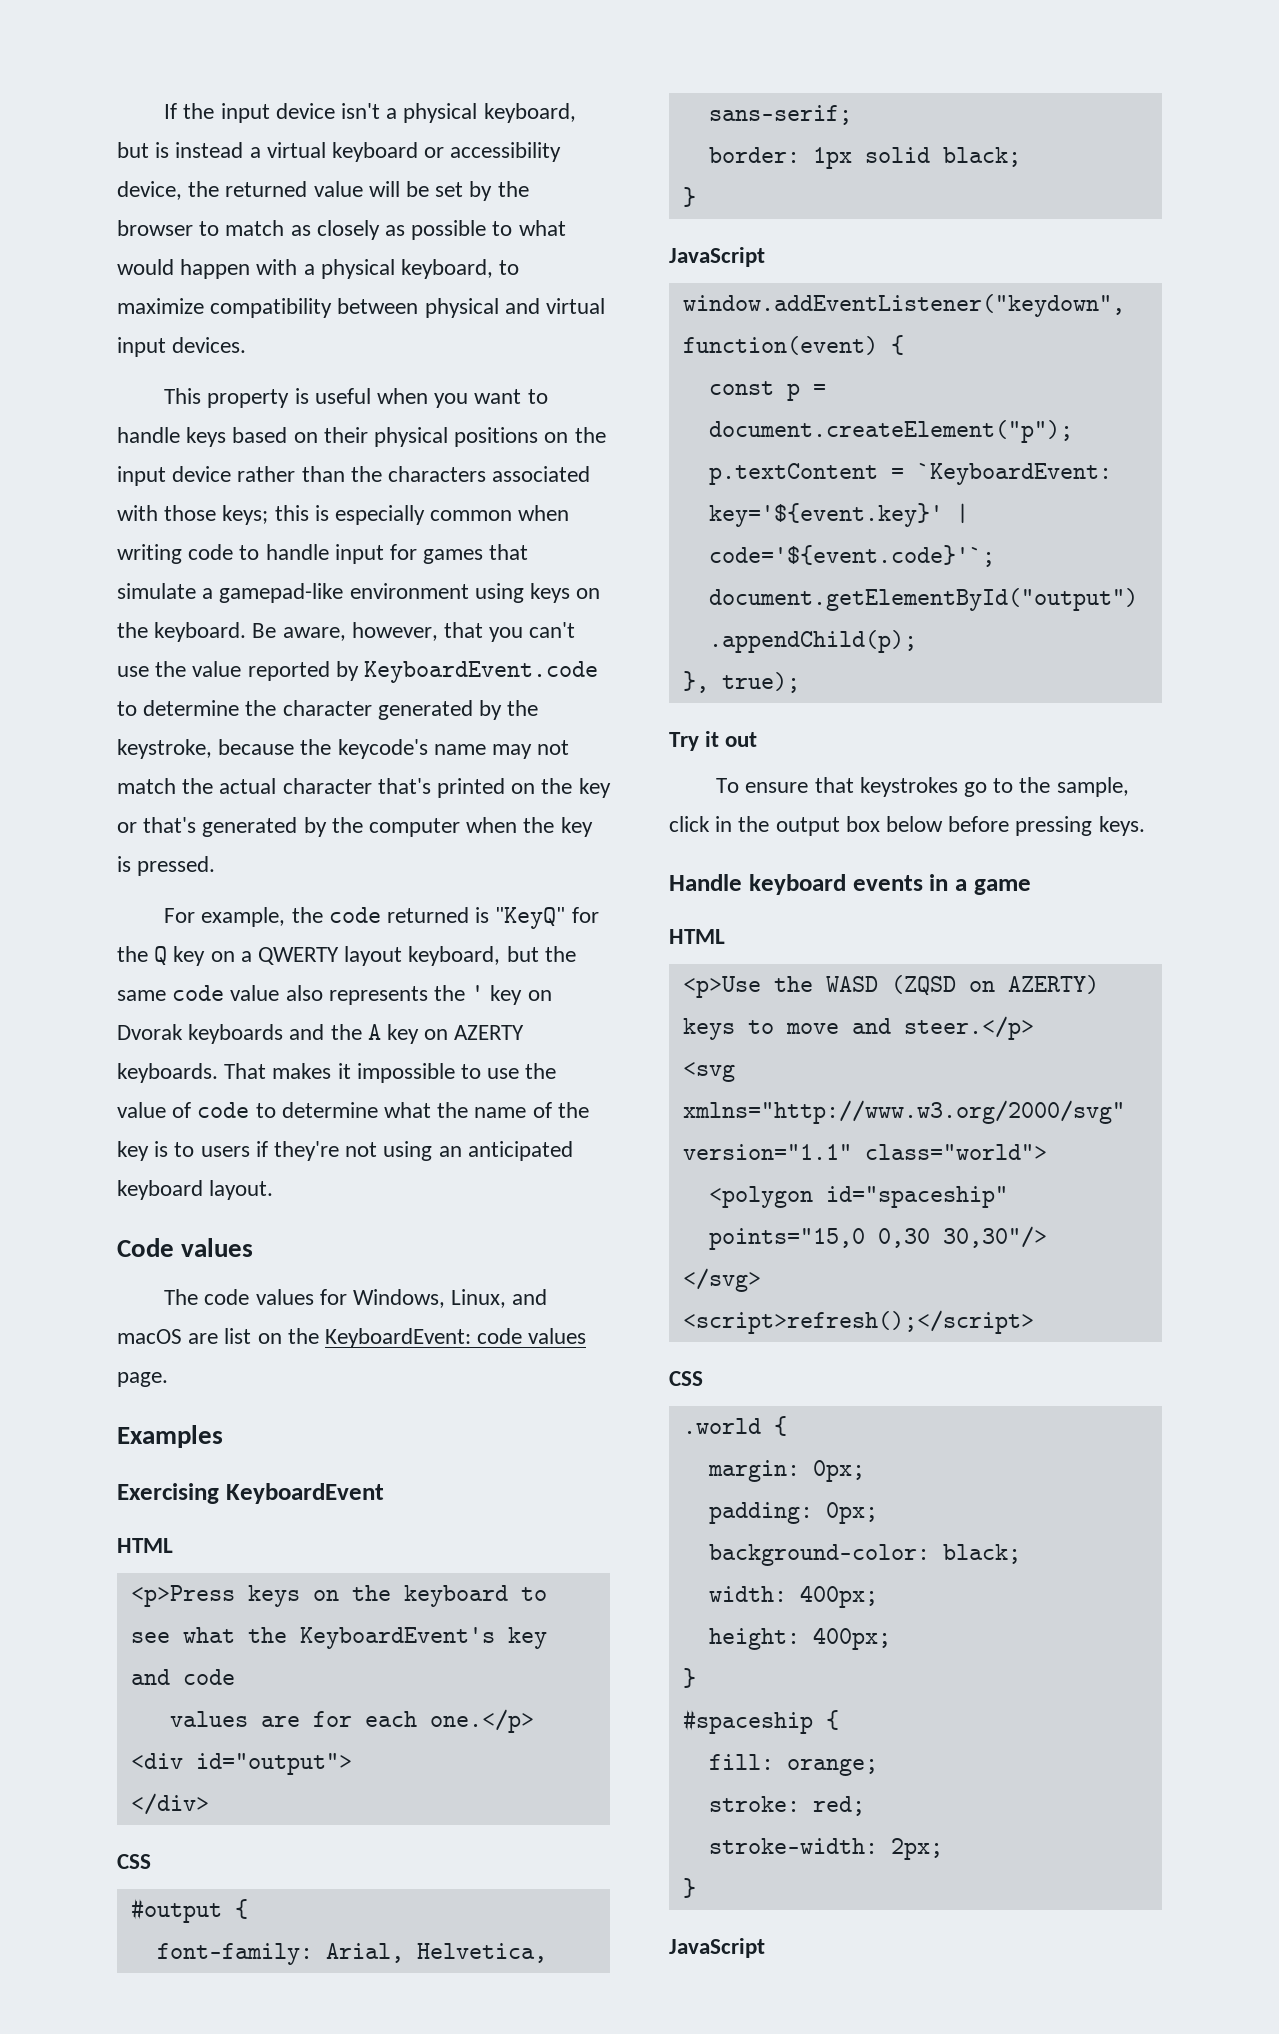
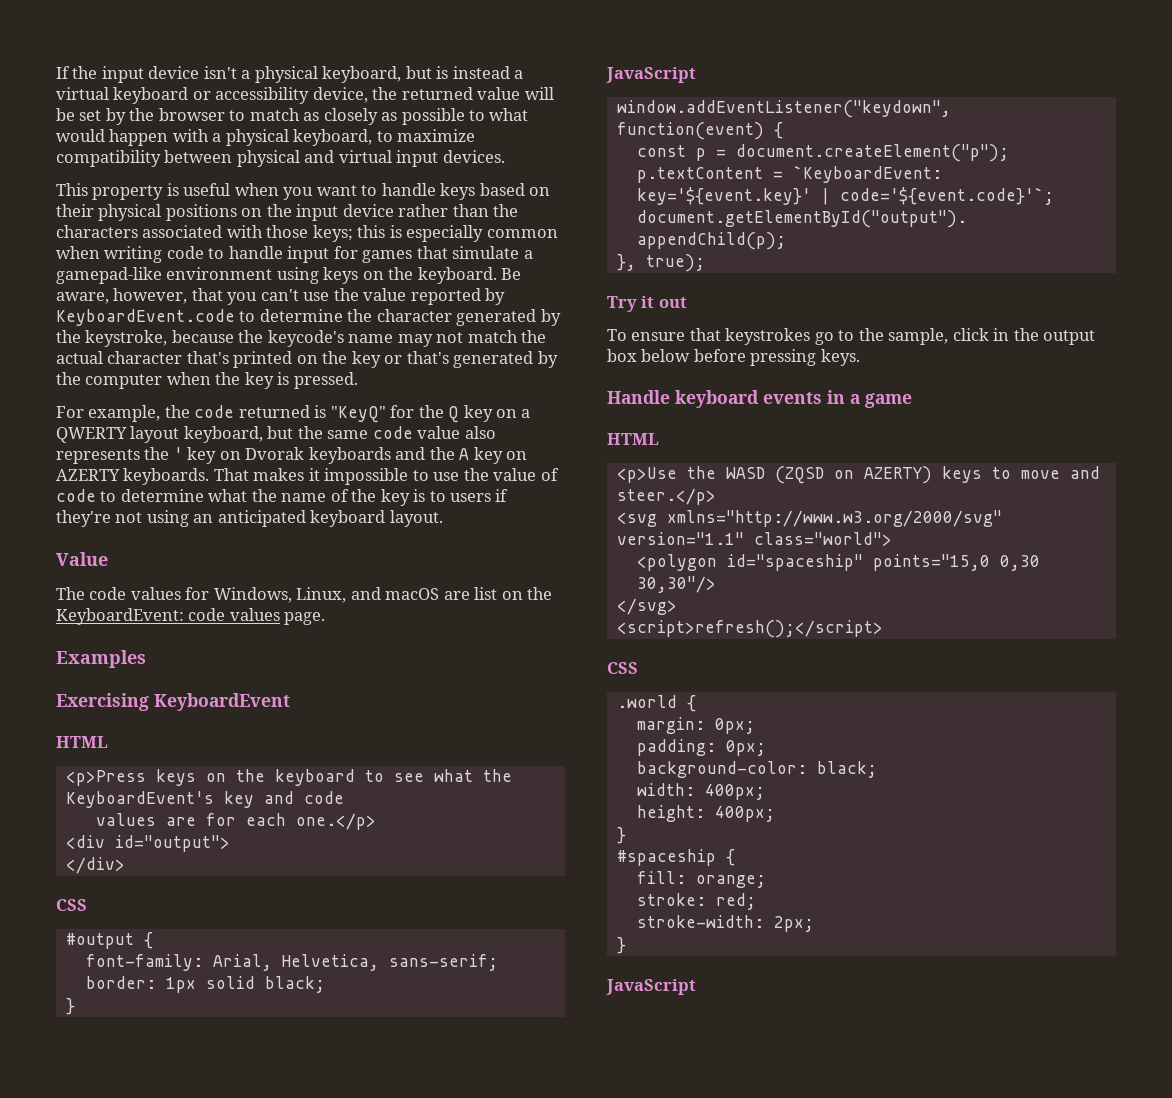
[117,1238,254,1257] Code values -> [56,552,108,566] Value

